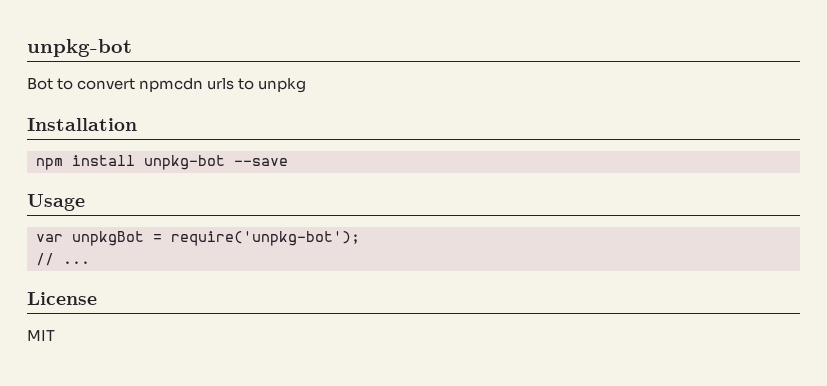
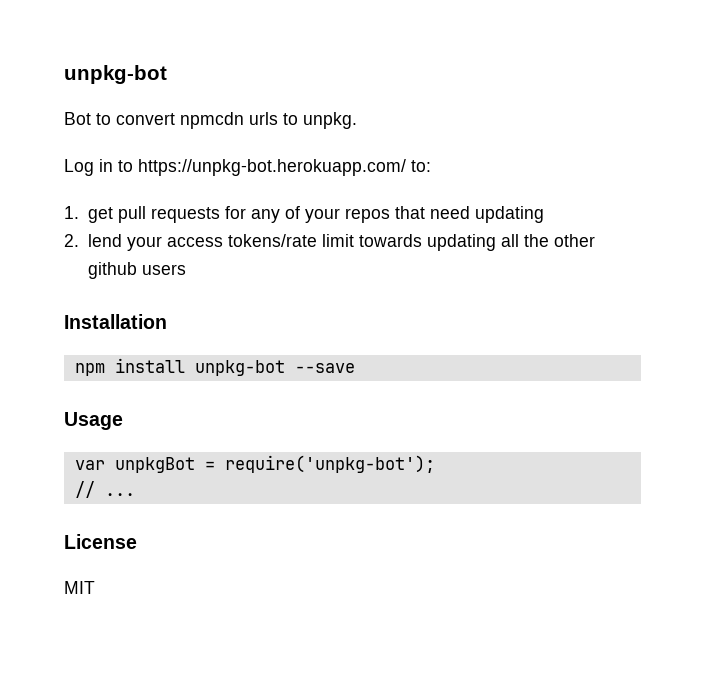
[258,78,307,93] unpkg -> [303,112,357,129] [64,159,431,176] [64,206,544,223] [64,234,595,251] [87,262,186,279] unpkg. // Log in to https://unpkg-bot.herokuapp.com/ to: // 1. get pull requests for any of your repos that need updating // 2. lend your access tokens/rate limit towards updating all the other github users

